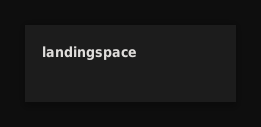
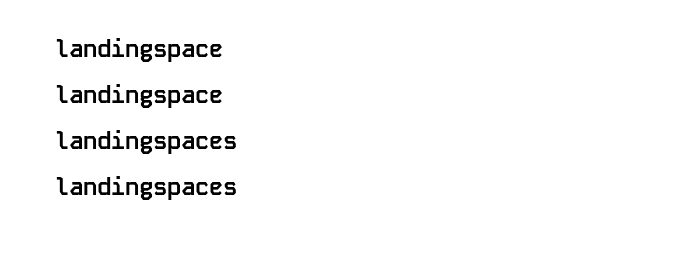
[42,46,137,61] landingspace -> [55,38,223,62] [55,84,223,108] [55,130,237,154] [55,176,237,200] landingspace // landingspace // landingspaces // landingspaces

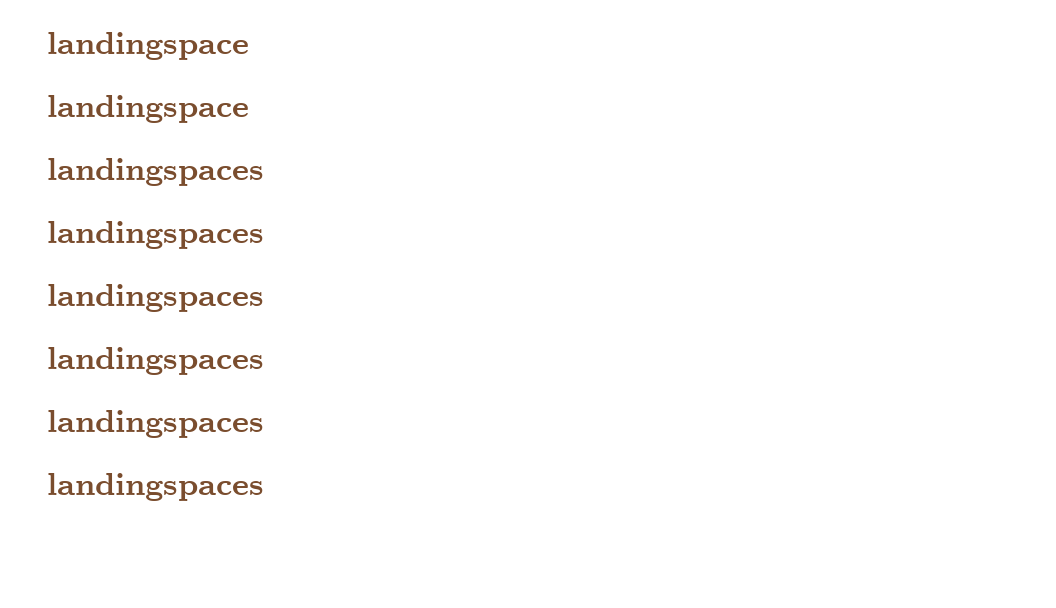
(237, 188) none -> [47,284,264,312] [47,347,264,375] [47,410,264,438] [47,473,264,501] // landingspaces // landingspaces // landingspaces // landingspaces

